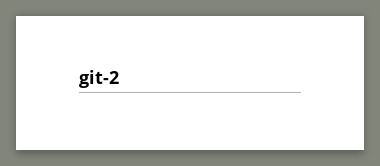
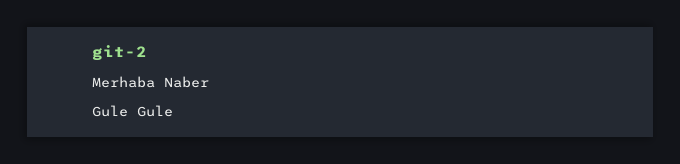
(119, 79) none -> [92,76,209,88] [92,105,173,117] // Merhaba Naber // Gule Gule

